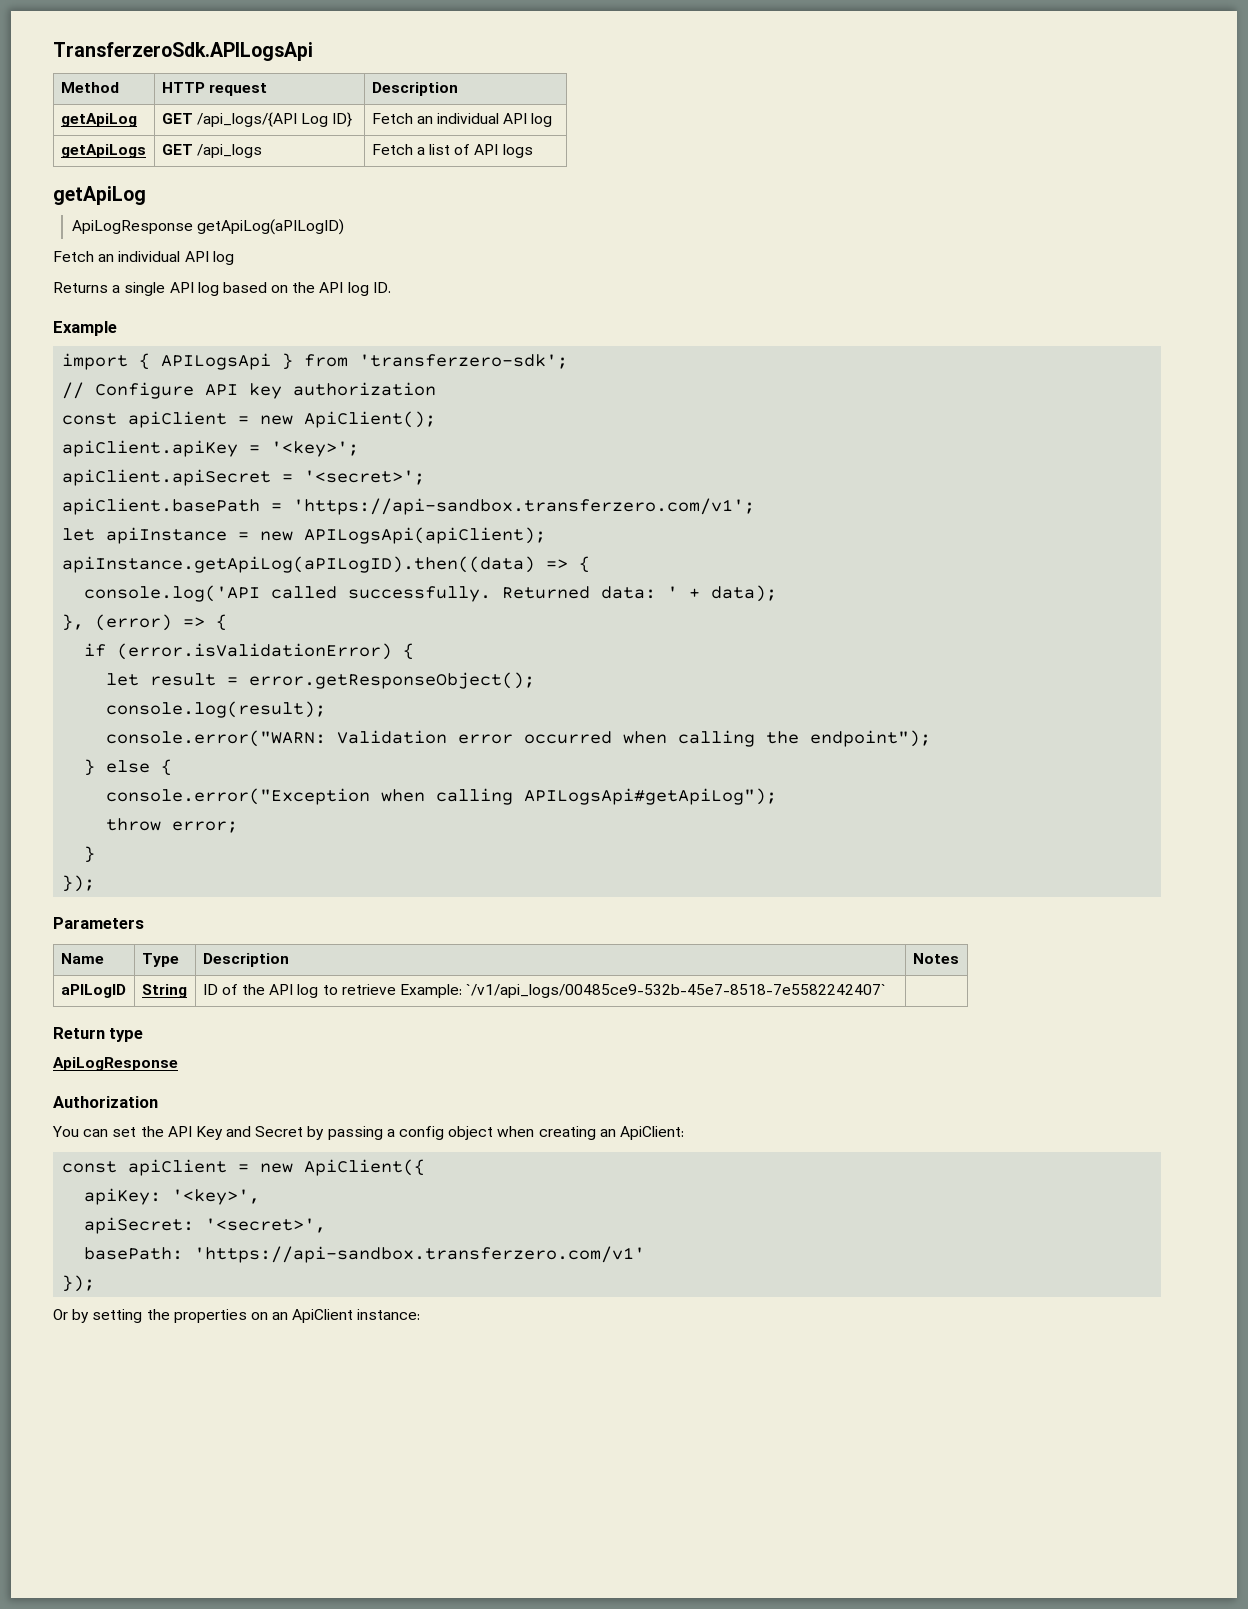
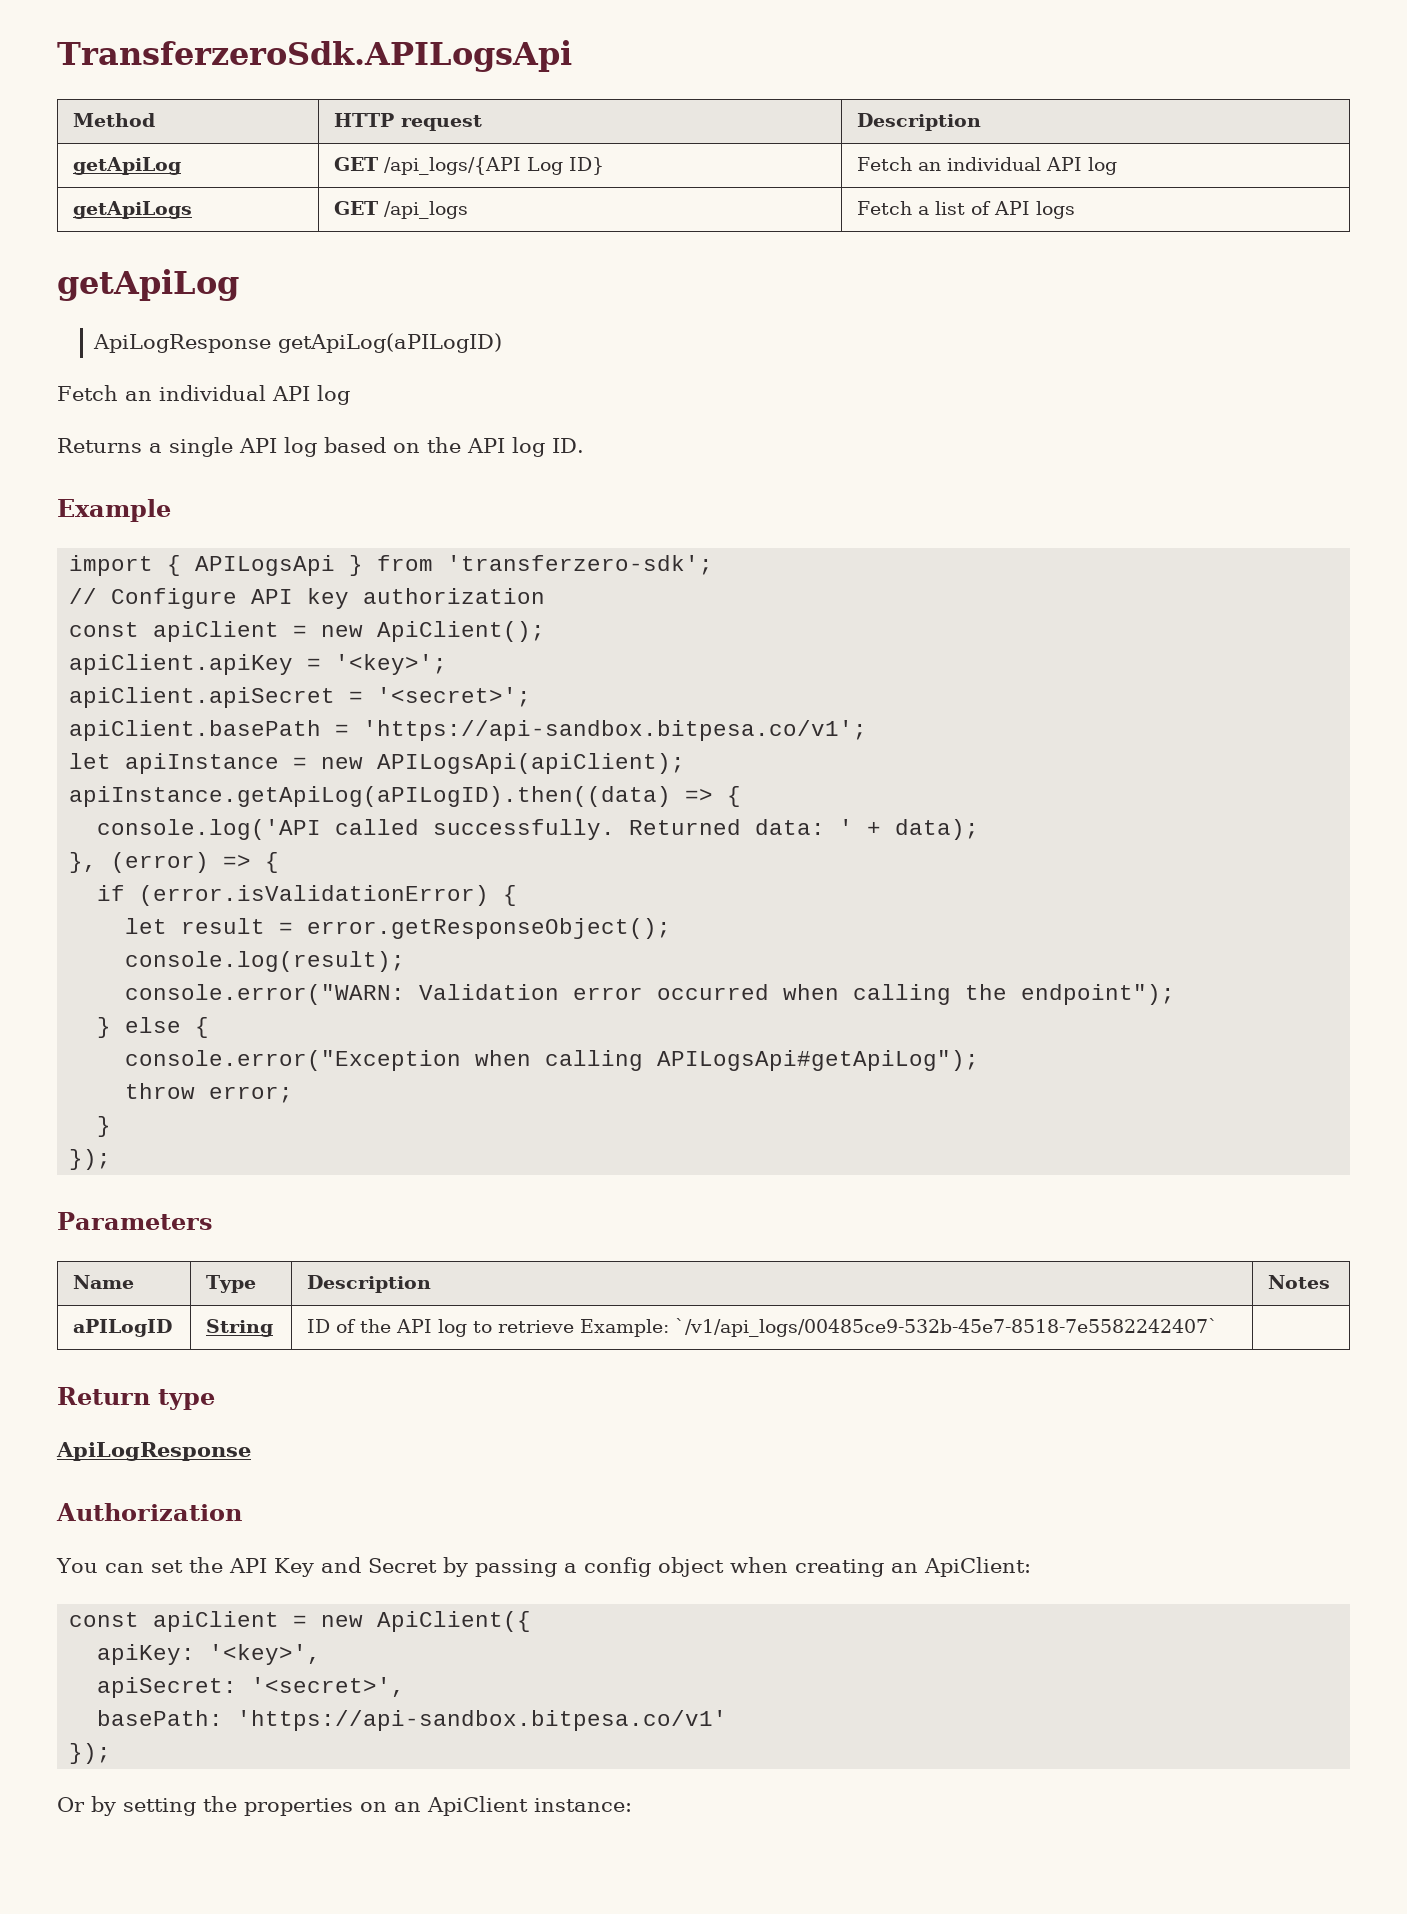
[293,498,756,515] 'https://api-sandbox.transferzero.com/v1'; -> [363,720,868,741] 'https://api-sandbox.bitpesa.co/v1';
[194,1246,646,1263] 'https://api-sandbox.transferzero.com/v1' -> [237,1710,728,1731] 'https://api-sandbox.bitpesa.co/v1'

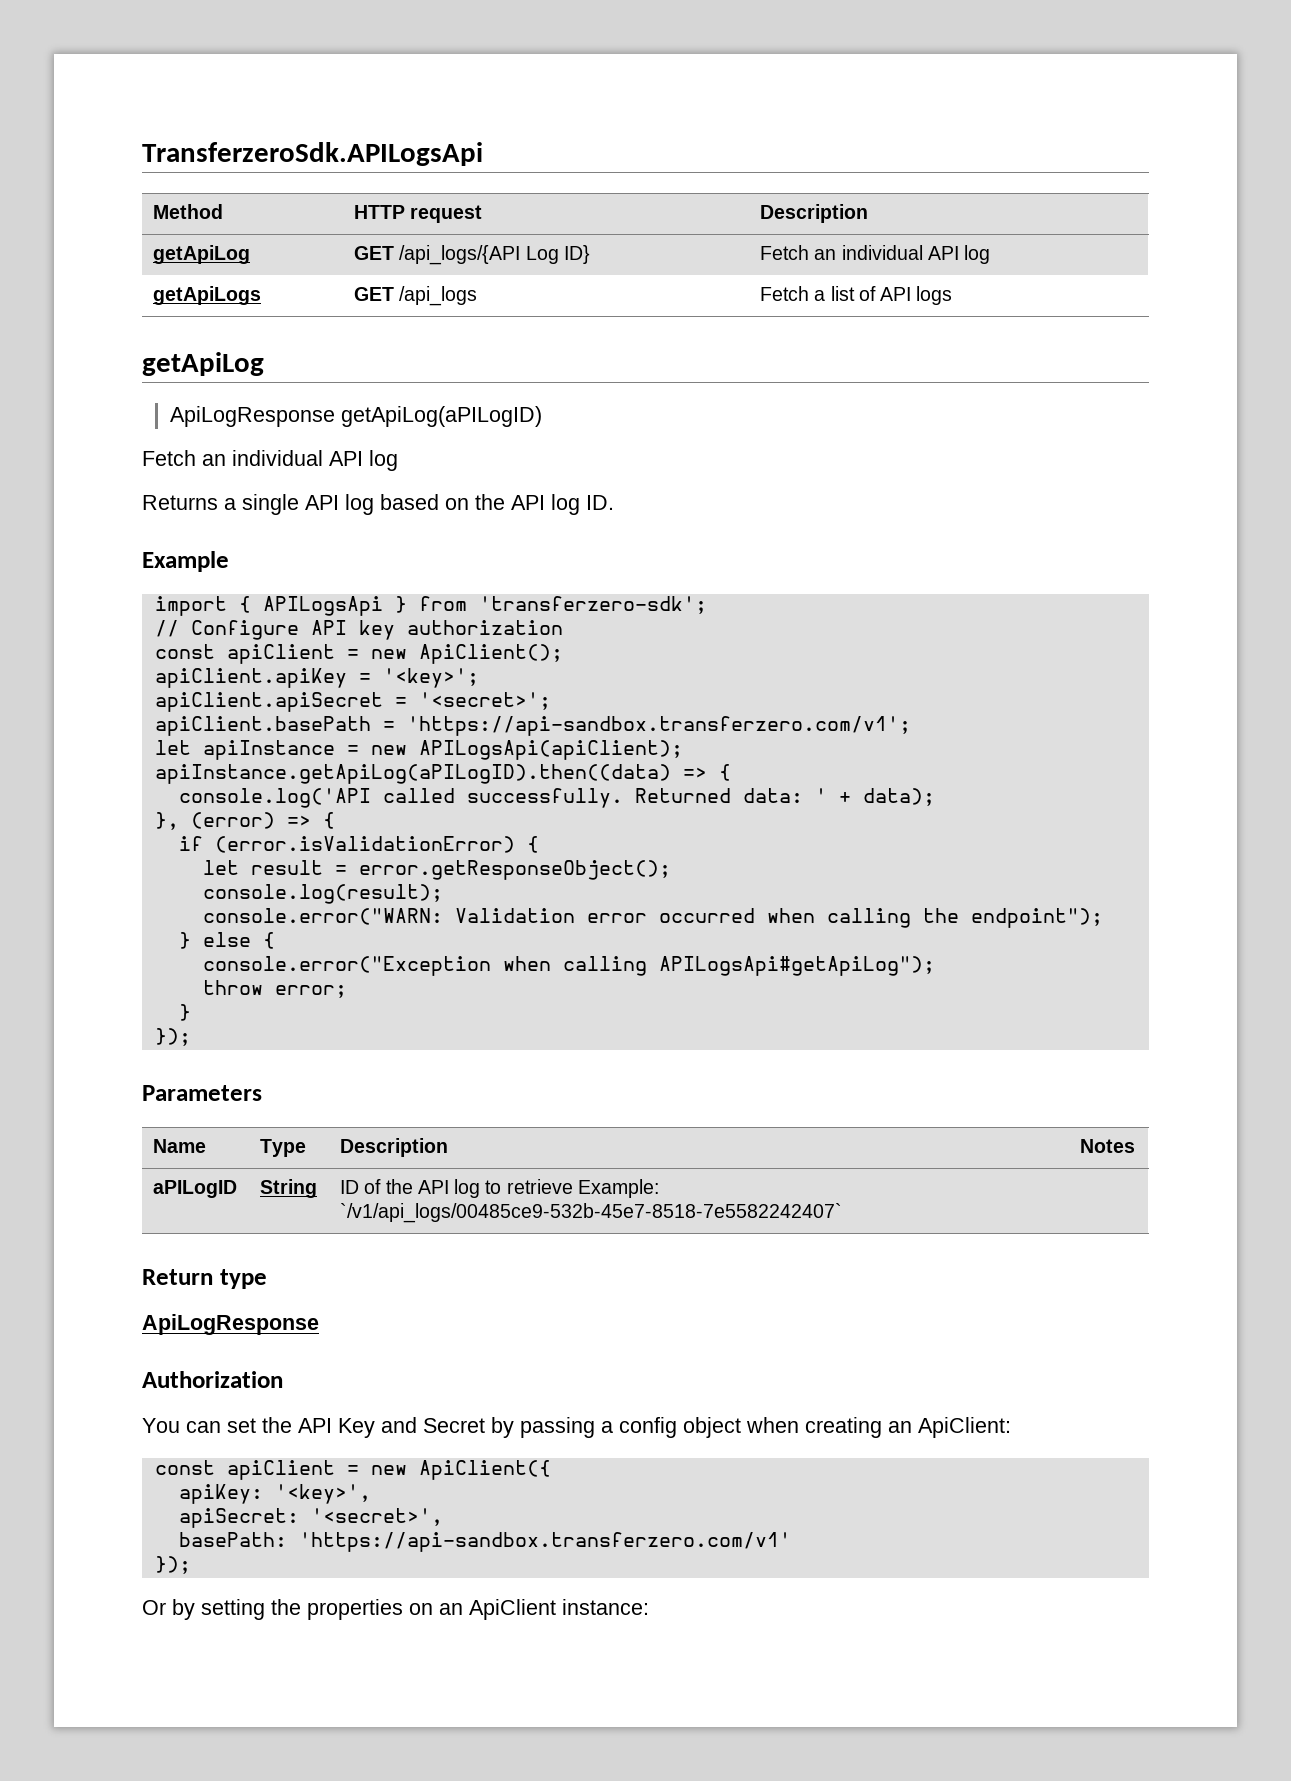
[363,720,868,741] 'https://api-sandbox.bitpesa.co/v1'; -> [406,716,911,736] 'https://api-sandbox.transferzero.com/v1';
[237,1710,728,1731] 'https://api-sandbox.bitpesa.co/v1' -> [298,1532,791,1552] 'https://api-sandbox.transferzero.com/v1'

